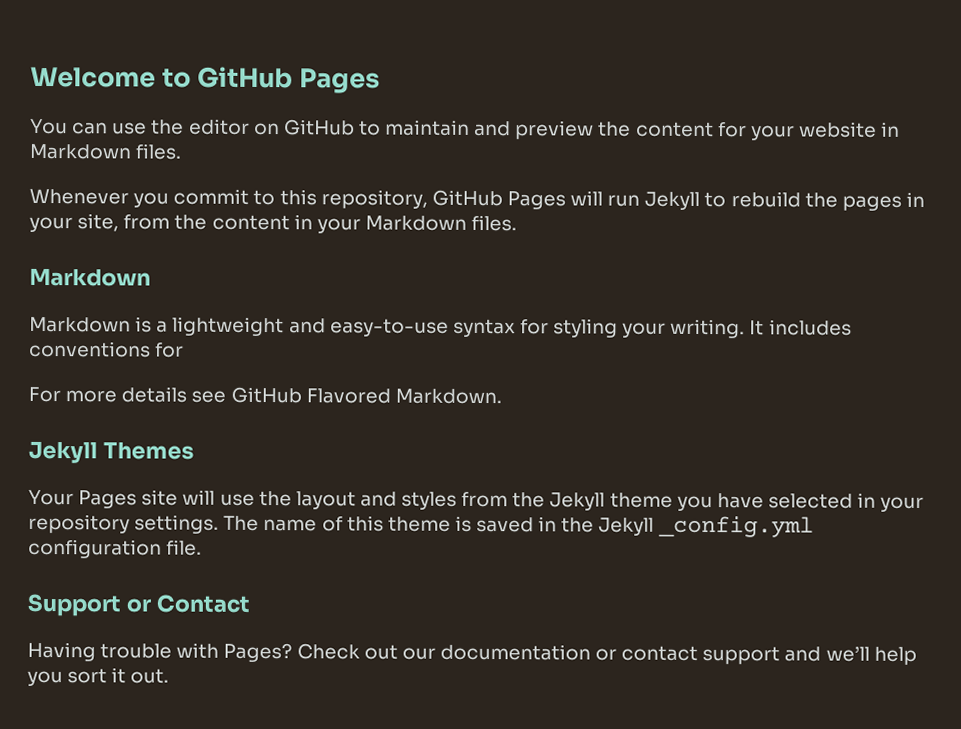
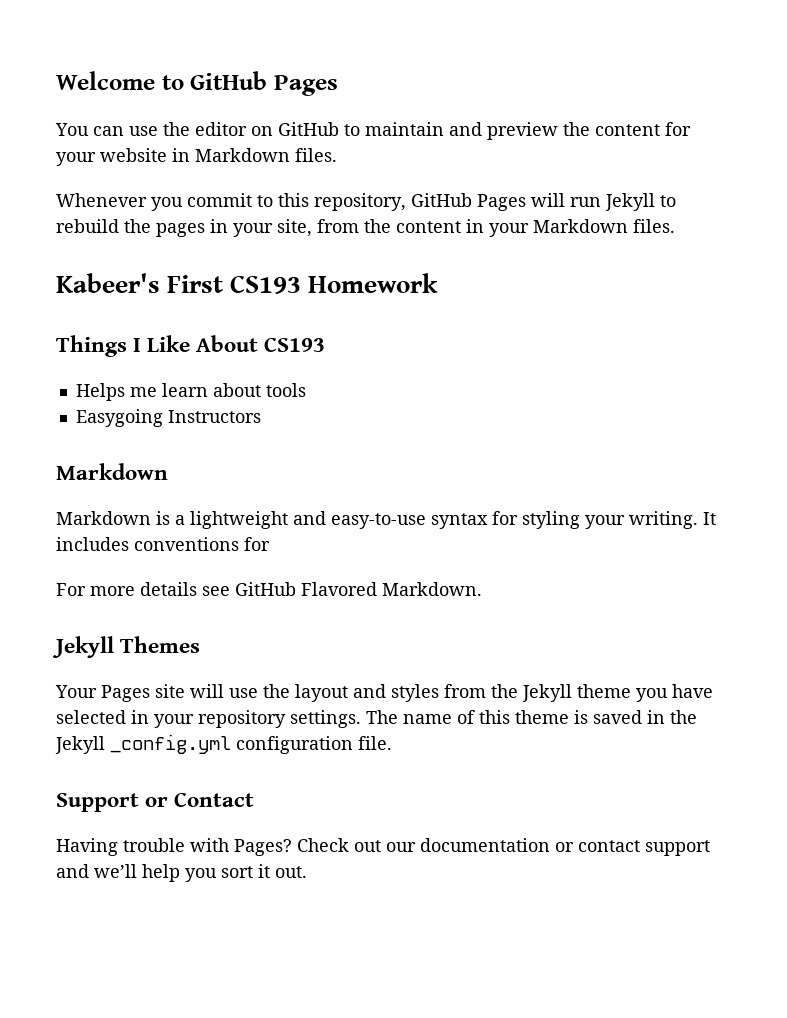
(518, 223) none -> [56,273,439,294] [56,335,326,357] [75,383,306,401] [75,409,261,427] // Kabeer's First CS193 Homework // Things I Like About CS193 // Helps me learn about tools // Easygoing Instructors

